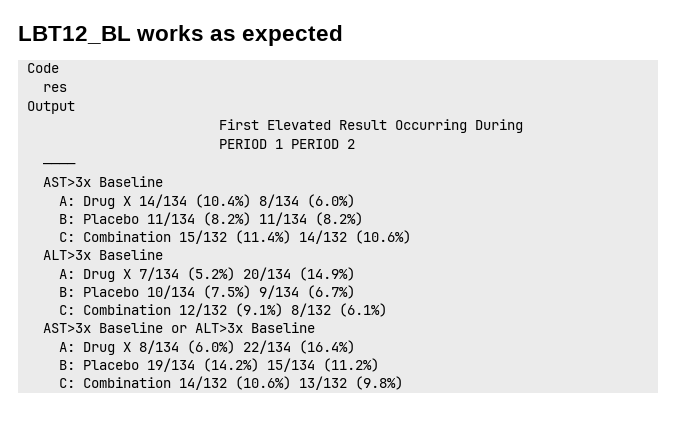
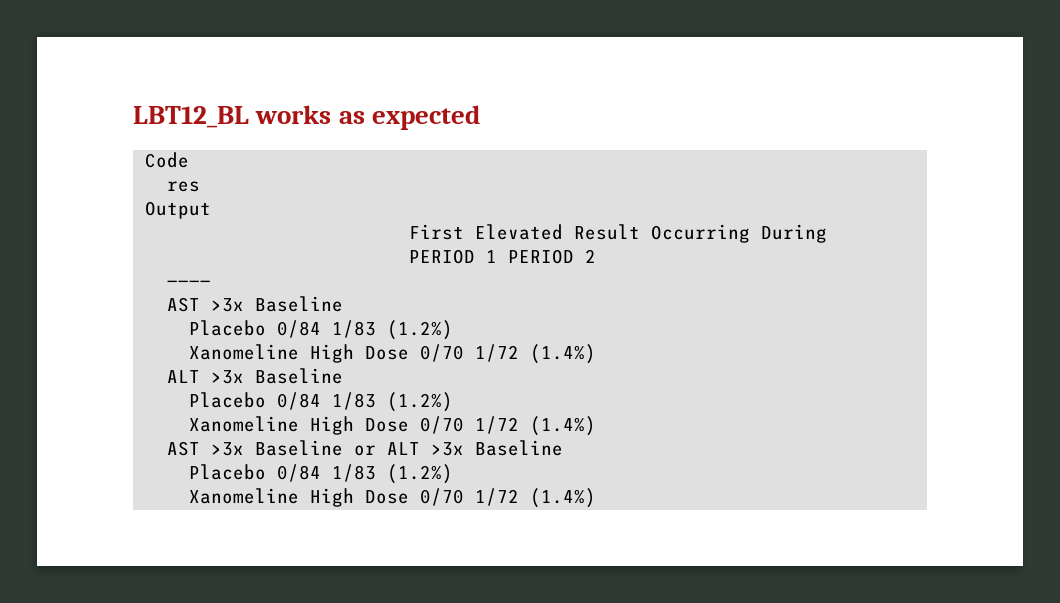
[42,176,163,187] [58,194,355,209] [58,212,363,226] [58,230,411,244] [42,249,163,260] [58,267,355,282] [58,285,355,299] [58,303,387,317] [42,322,315,333] [58,340,355,355] [58,358,379,372] [58,376,403,390] AST>3x Baseline // A: Drug X 14/134 (10.4%) 8/134 (6.0%) // B: Placebo 11/134 (8.2%) 11/134 (8.2%) // C: Combination 15/132 (11.4%) 14/132 (10.6%) // ALT>3x Baseline // A: Drug X 7/134 (5.2%) 20/134 (14.9%) // B: Placebo 10/134 (7.5%) 9/134 (6.7%) // C: Combination 12/132 (9.1%) 8/132 (6.1%) // AST>3x Baseline or ALT>3x Baseline // A: Drug X 8/134 (6.0%) 22/134 (16.4%) // B: Placebo 19/134 (14.2%) 15/134 (11.2%) // C: Combination 14/132 (10.6%) 13/132 (9.8%) -> [167,296,343,312] [189,320,453,340] [189,344,596,364] [167,368,343,384] [189,392,453,412] [189,416,596,436] [167,440,563,456] [189,464,453,484] [189,488,596,508] AST >3x Baseline // Placebo 0/84 1/83 (1.2%) // Xanomeline High Dose 0/70 1/72 (1.4%) // ALT >3x Baseline // Placebo 0/84 1/83 (1.2%) // Xanomeline High Dose 0/70 1/72 (1.4%) // AST >3x Baseline or ALT >3x Baseline // Placebo 0/84 1/83 (1.2%) // Xanomeline High Dose 0/70 1/72 (1.4%)

